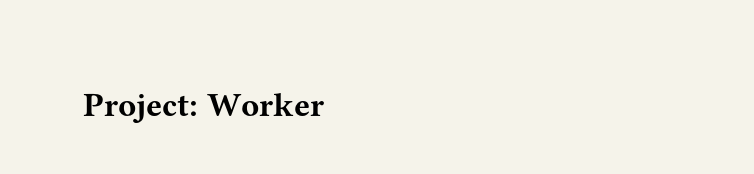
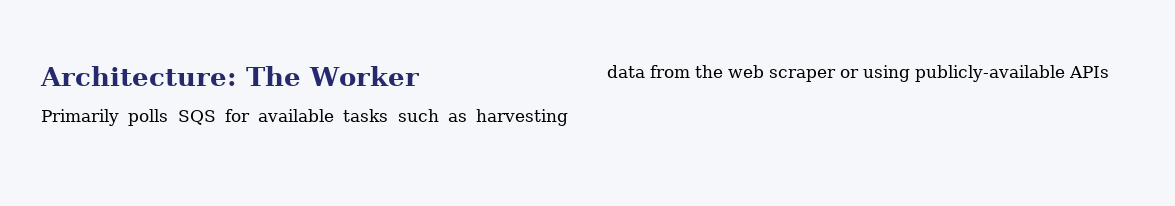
[83,93,198,123] Project: -> [40,66,301,86] Architecture: The
(325, 104) none -> [41,109,568,126] [607,65,1109,82] // Primarily polls SQS for available tasks such as harvesting data from the web scraper or using publicly-available APIs

